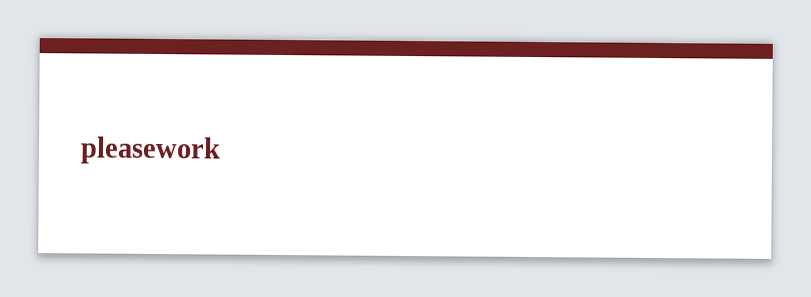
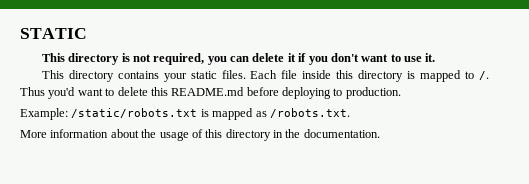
[80,136,221,165] pleasework -> [20,28,87,39] [41,53,436,65] [41,70,490,82] [20,87,401,99] [20,108,350,120] [20,129,380,141] STATIC // This directory is not required, you can delete it if you don't want to use it. // This directory contains your static files. Each file inside this directory is mapped to /. Thus you'd want to delete this README.md before deploying to production. // Example: /static/robots.txt is mapped as /robots.txt. // More information about the usage of this directory in the documentation.

